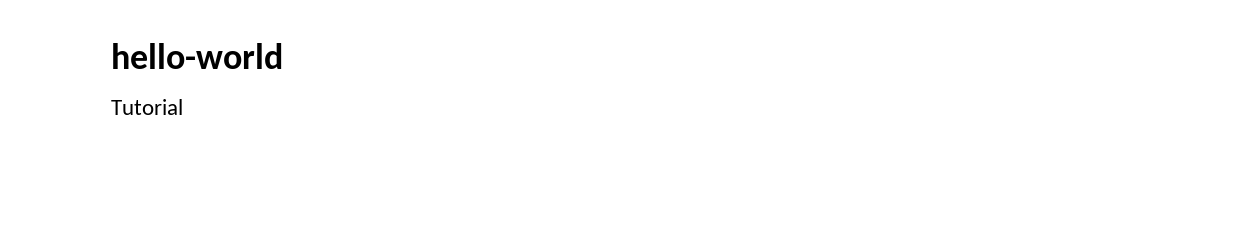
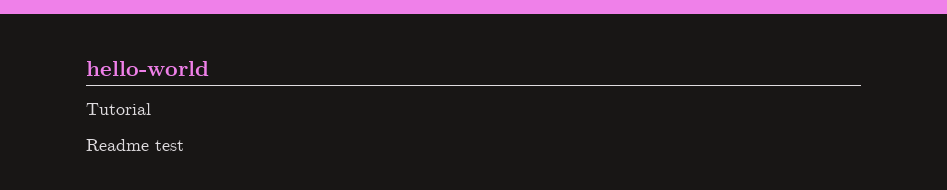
(183, 107) none -> [86,139,184,151] // Readme test

